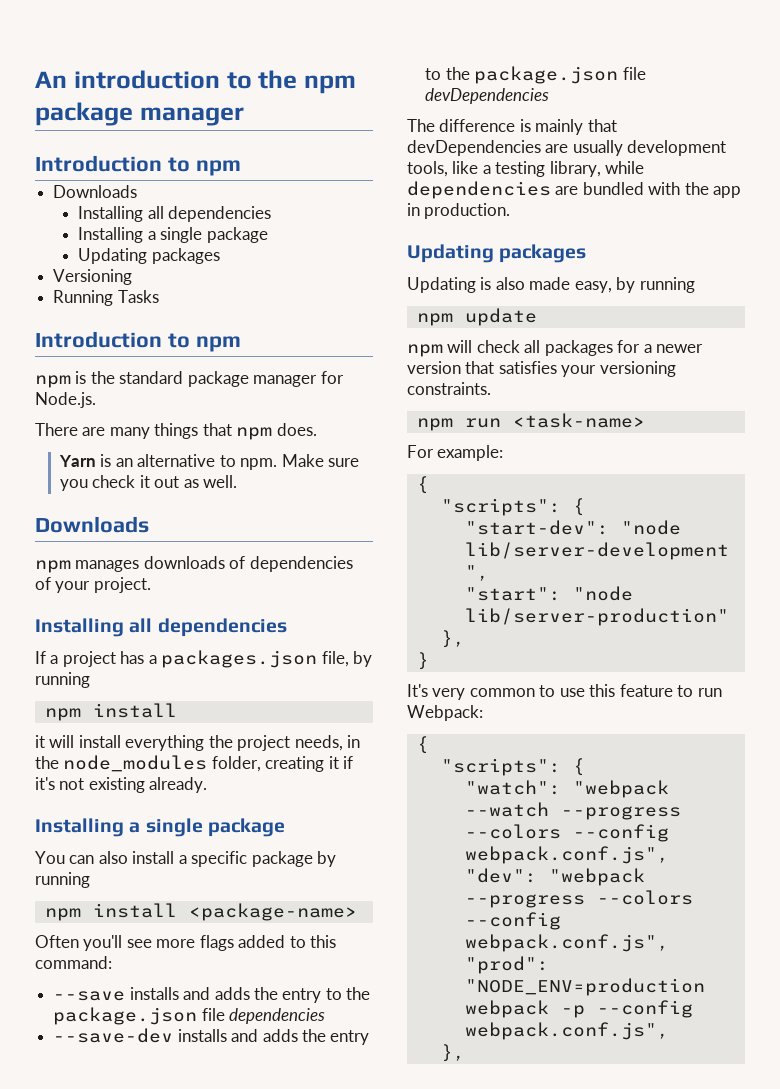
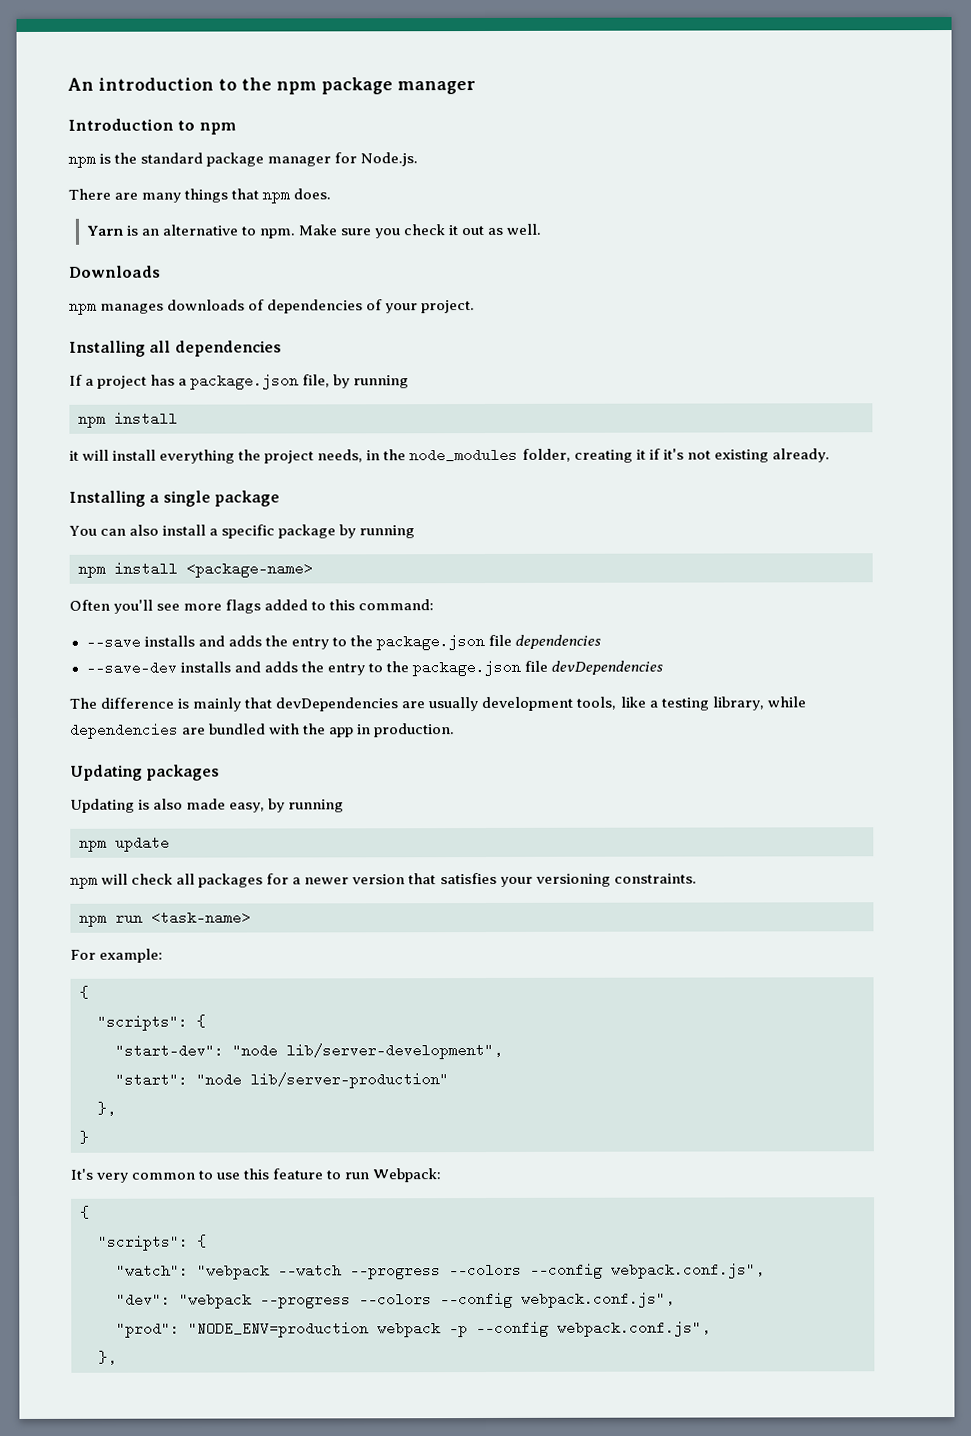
[53,185,138,198] [78,206,272,222] [78,227,268,243] [78,248,220,264] [53,269,133,285] [53,290,159,306] [35,331,241,352] // Downloads // Installing all dependencies // Installing a single package // Updating packages // Versioning // Running Tasks // Introduction to npm -> (236, 128) none
[161,650,318,668] packages.json -> [190,373,300,390] package.json

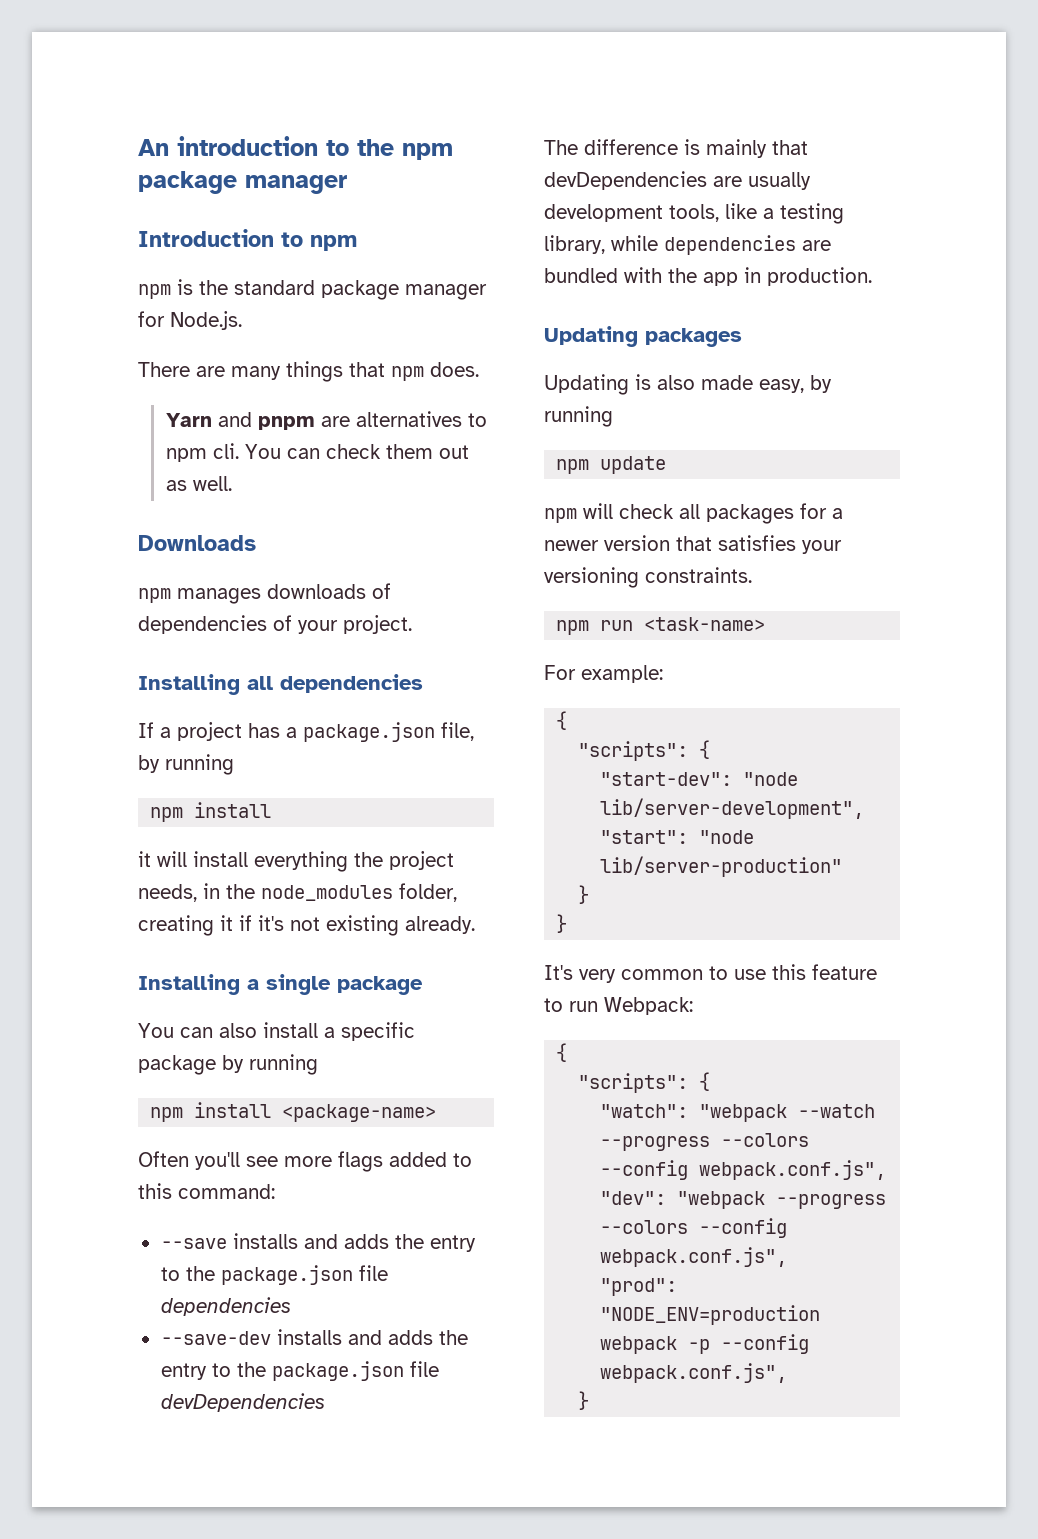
[125,224,459,239] is an alternative to npm. Make sure you check it -> [217,411,487,430] [165,443,433,462] and pnpm are alternatives to npm cli. You can check them
[97,1101,116,1116] }, -> [578,885,590,904] }
[98,1350,117,1365] }, -> [578,1391,590,1410] }

